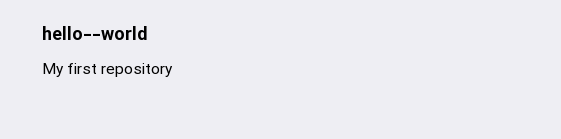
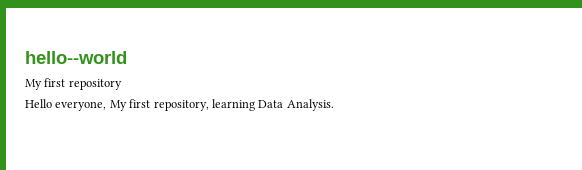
(174, 70) none -> [25,99,334,111] // Hello everyone, My first repository, learning Data Analysis.

